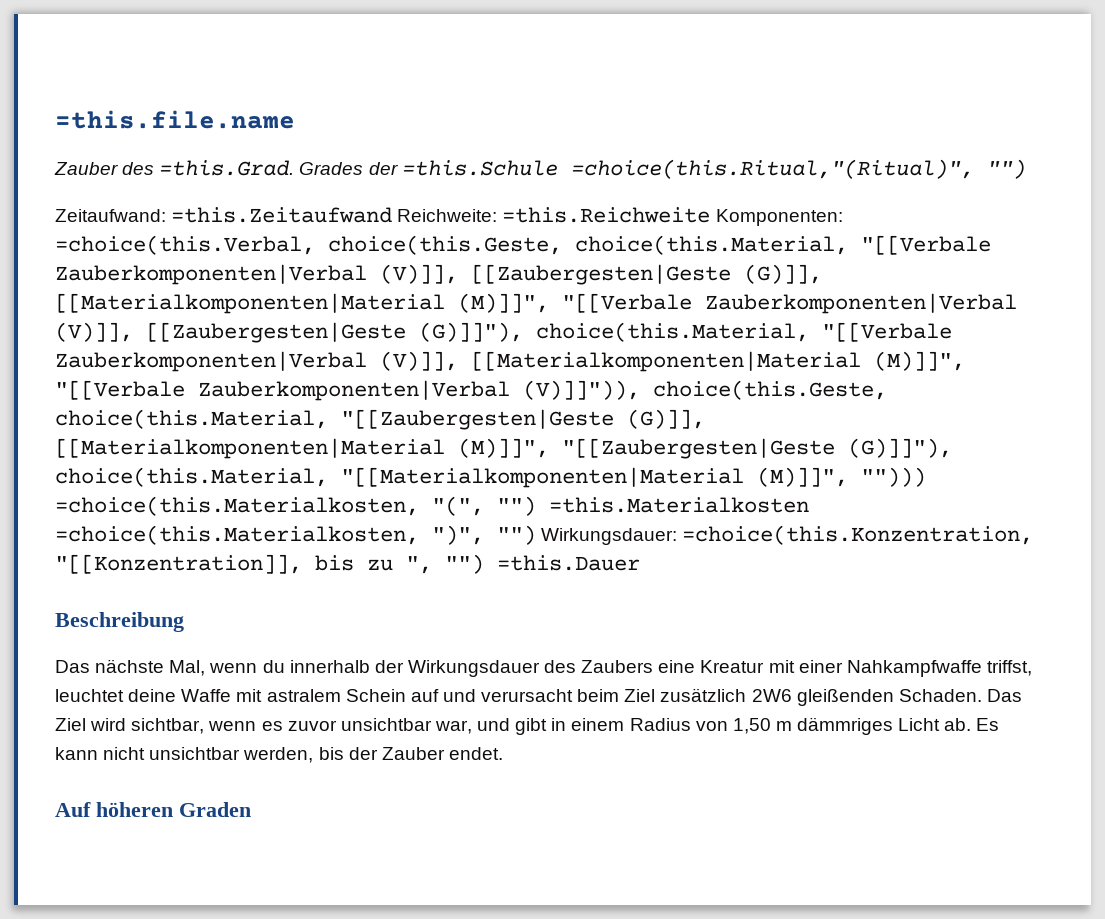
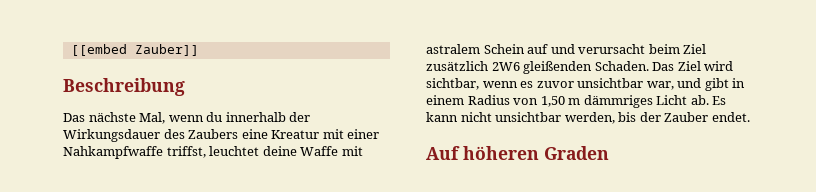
[55,110,295,129] [54,159,1026,179] [55,207,843,226] [55,235,991,255] [55,264,822,285] [55,293,1017,314] [55,322,952,343] [55,351,965,372] [55,380,887,401] [55,409,705,430] [55,438,952,459] [55,467,926,488] [55,496,809,516] [55,525,1034,545] [55,554,640,574] =this.file.name // Zauber des =this.Grad. Grades der =this.Schule =choice(this.Ritual,"(Ritual)", "") // Zeitaufwand: =this.Zeitaufwand Reichweite: =this.Reichweite Komponenten: =choice(this.Verbal, choice(this.Geste, choice(this.Material, "[[Verbale Zauberkomponenten|Verbal (V)]], [[Zaubergesten|Geste (G)]], [[Materialkomponenten|Material (M)]]", "[[Verbale Zauberkomponenten|Verbal (V)]], [[Zaubergesten|Geste (G)]]"), choice(this.Material, "[[Verbale Zauberkomponenten|Verbal (V)]], [[Materialkomponenten|Material (M)]]", "[[Verbale Zauberkomponenten|Verbal (V)]]")), choice(this.Geste, choice(this.Material, "[[Zaubergesten|Geste (G)]], [[Materialkomponenten|Material (M)]]", "[[Zaubergesten|Geste (G)]]"), choice(this.Material, "[[Materialkomponenten|Material (M)]]", ""))) =choice(this.Materialkosten, "(", "") =this.Materialkosten =choice(this.Materialkosten, ")", "") Wirkungsdauer: =choice(this.Konzentration, "[[Konzentration]], bis zu ", "") =this.Dauer -> [70,44,199,56] [[embed Zauber]]

